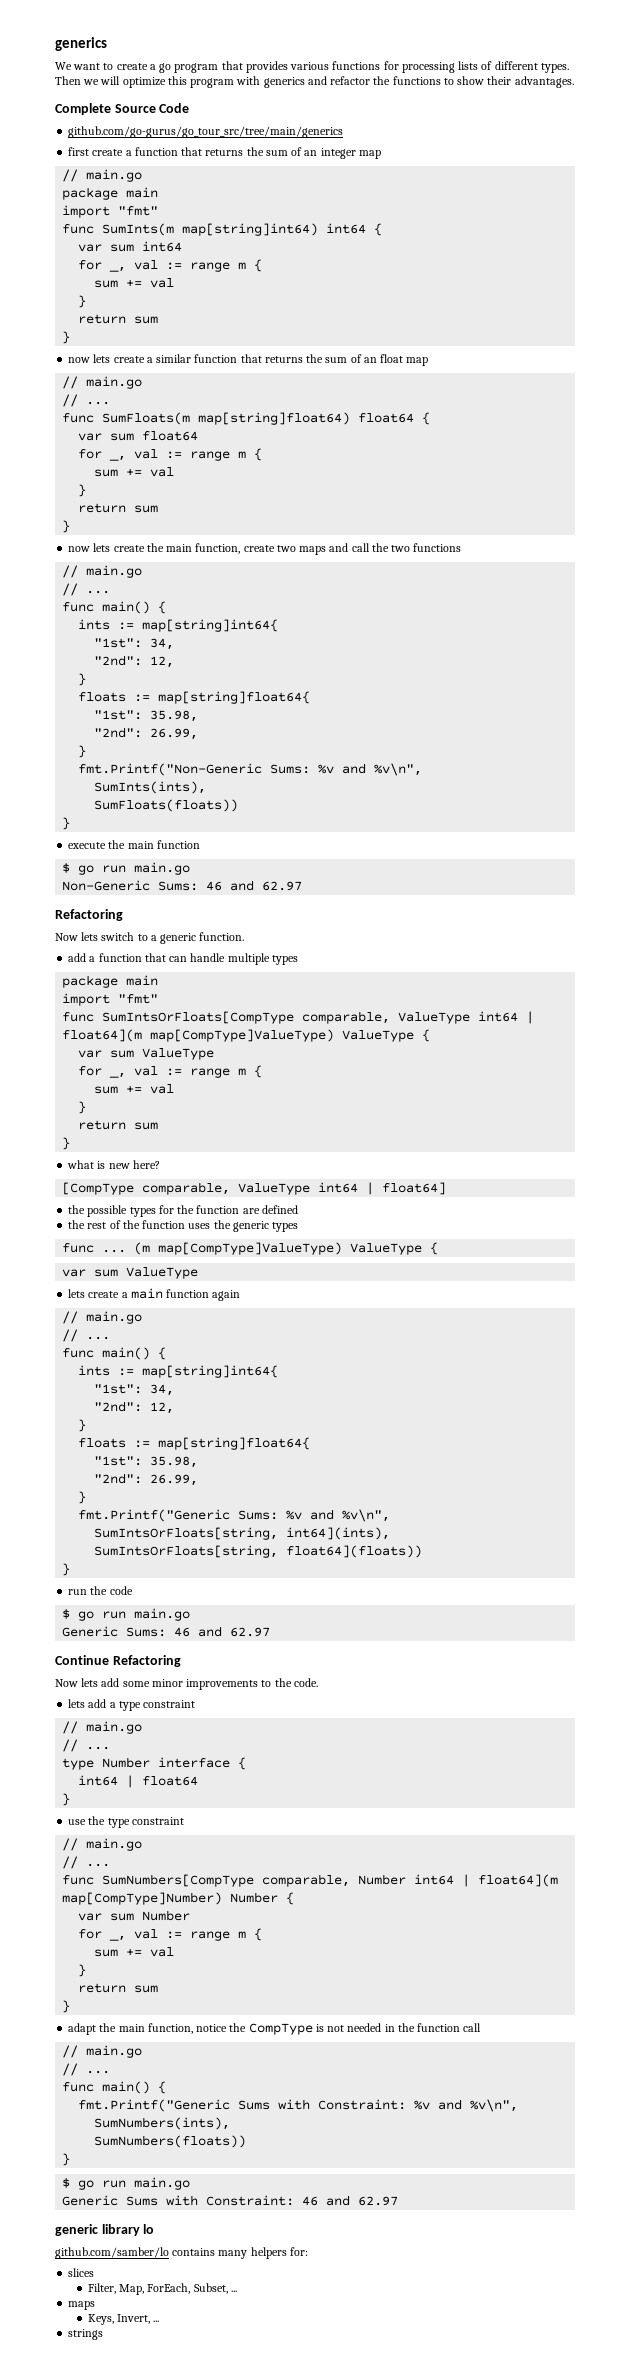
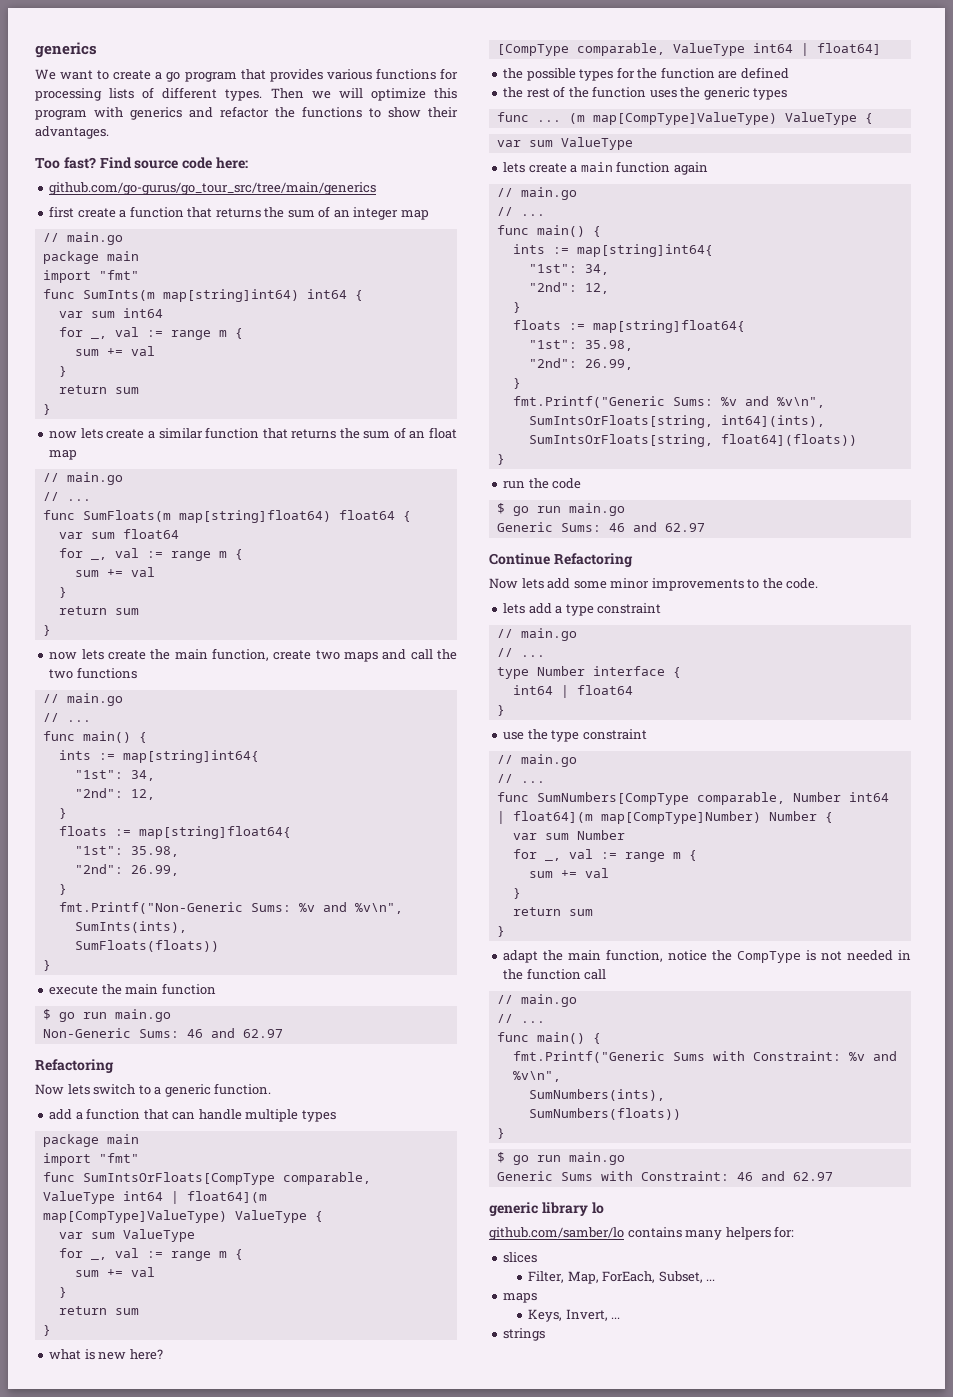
[55,103,190,115] Complete Source Code -> [35,157,248,169] Too fast? Find source code here:

